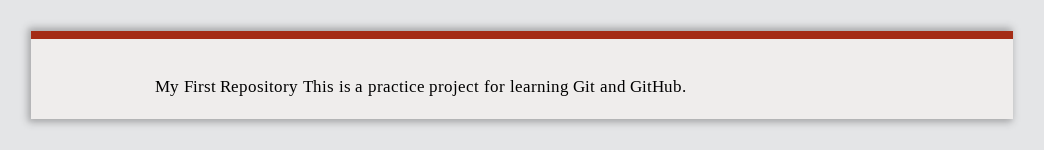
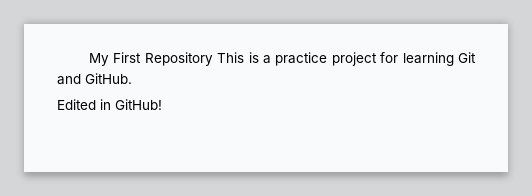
(687, 86) none -> [57,99,162,110] // Edited in GitHub!

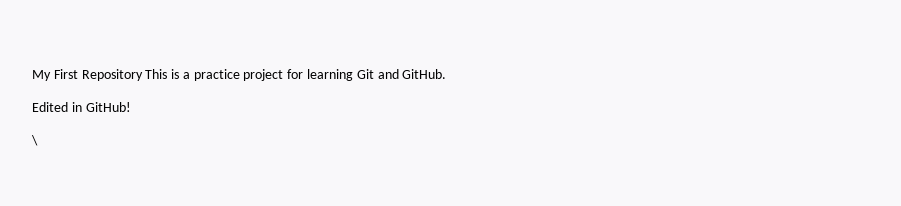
(162, 104) none -> [31,135,38,146] // \

